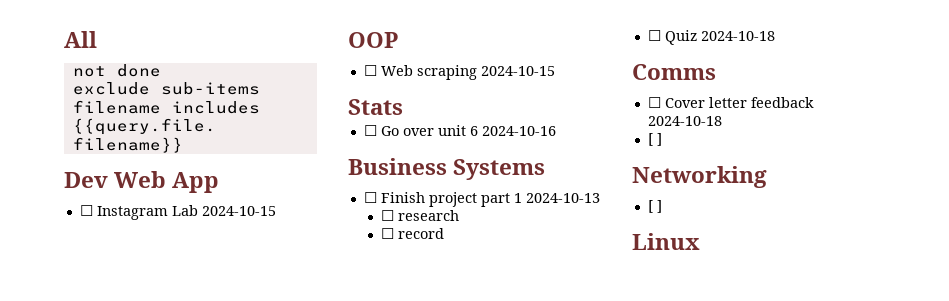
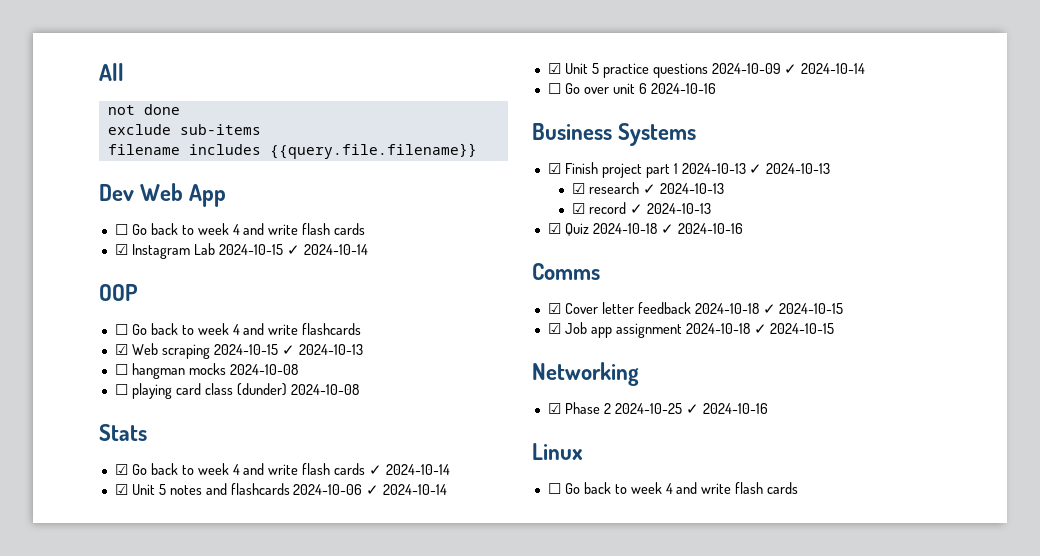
(93, 210) none -> [131,223,366,235] [114,244,128,255] Go back to week 4 and write flash cards // ☑
(276, 211) none -> [286,244,368,255] ✓ 2024-10-14
[380,65,555,80] [348,99,403,115] Web scraping 2024-10-15 // Stats -> [131,323,362,335] [114,343,363,359] [114,363,298,379] [114,383,359,399] [99,424,147,441] [114,463,451,475] [114,483,448,495] [547,63,866,78] Go back to week 4 and write flashcards // ☑ Web scraping 2024-10-15 ✓ 2024-10-13 // ☐ hangman mocks 2024-10-08 // ☐ playing card class (dunder) 2024-10-08 // Stats // ☑ Go back to week 4 and write flash cards ✓ 2024-10-14 // ☑ Unit 5 notes and flashcards 2024-10-06 ✓ 2024-10-14 // ☑ Unit 5 practice questions 2024-10-09 ✓ 2024-10-14
[363,192,377,203] ☐ -> [547,163,561,174] ☑
[380,210,459,221] [380,228,444,239] [647,30,661,41] // ☐ research // ☐ record // ☐ -> [749,163,831,174] [572,182,725,194] [572,202,712,214] [547,223,561,234] ✓ 2024-10-13 // ☑ research ✓ 2024-10-13 // ☑ record ✓ 2024-10-13 // ☑
(775, 36) none -> [660,223,743,234] ✓ 2024-10-16
[647,97,661,108] ☐ -> [547,303,561,314] ☑
[647,133,662,146] [632,166,767,188] [647,200,662,213] [632,233,700,250] // [ ] // Networking // [ ] // Linux -> [762,303,844,314] [547,322,835,338] [532,362,639,386] [547,402,768,414] [532,443,583,460] [547,482,799,494] ✓ 2024-10-15 // ☑ Job app assignment 2024-10-18 ✓ 2024-10-15 // Networking // ☑ Phase 2 2024-10-25 ✓ 2024-10-16 // Linux // ☐ Go back to week 4 and write flash cards

